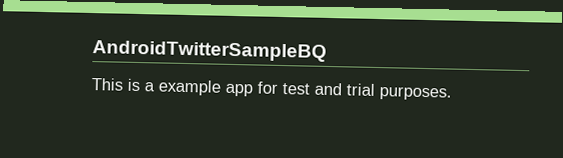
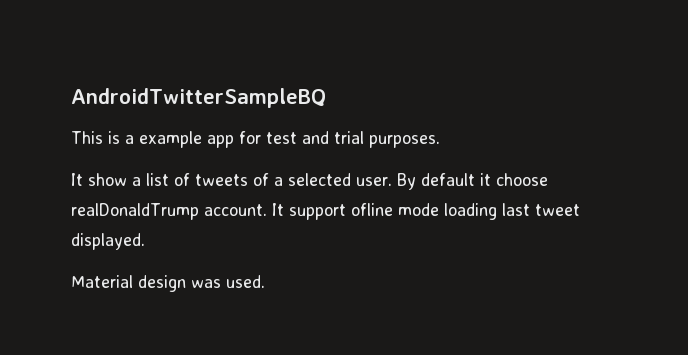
(452, 93) none -> [71,173,548,190] [71,203,580,220] [71,233,145,250] [71,275,265,292] // It show a list of tweets of a selected user. By default it choose realDonaldTrump account. It support ofline mode loading last tweet displayed. // Material design was used.

